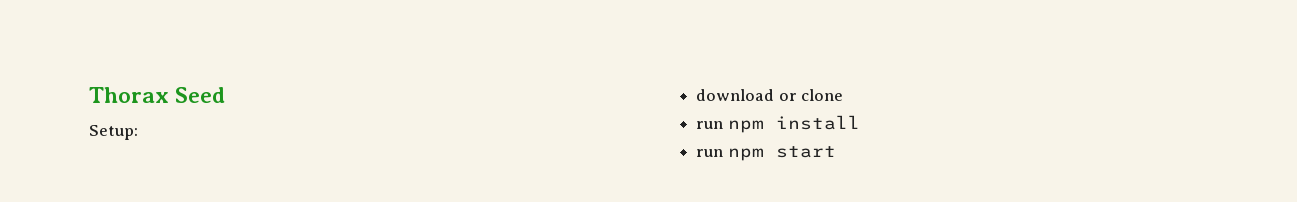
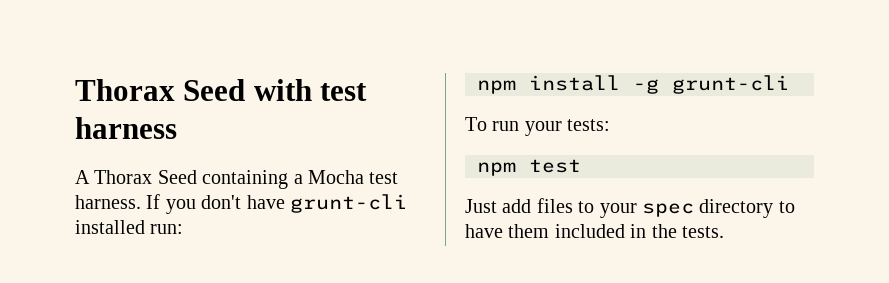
[89,87,226,103] [89,125,138,140] [696,89,844,101] [696,115,860,133] [696,146,836,161] Thorax Seed // Setup: // download or clone // run npm install // run npm start -> [75,79,368,101] [75,117,177,139] [75,170,399,189] [75,194,407,214] [75,220,184,234] [477,75,789,94] [465,117,611,136] [477,159,581,176] [465,198,795,218] [465,224,724,238] Thorax Seed with test harness // A Thorax Seed containing a Mocha test harness. If you don't have grunt-cli installed run: // npm install -g grunt-cli // To run your tests: // npm test // Just add files to your spec directory to have them included in the tests.

